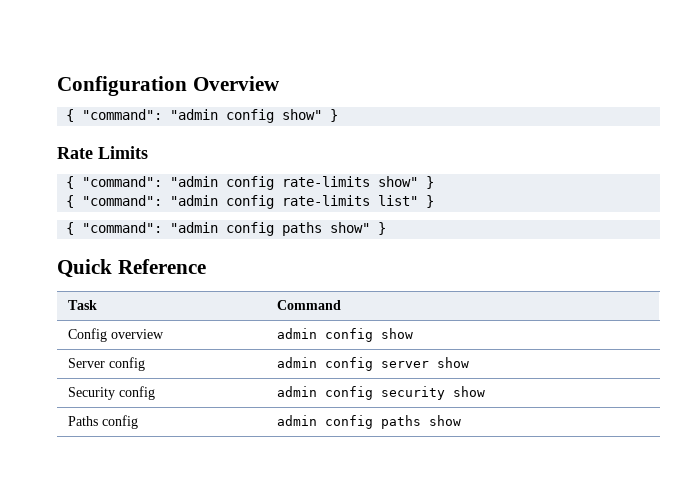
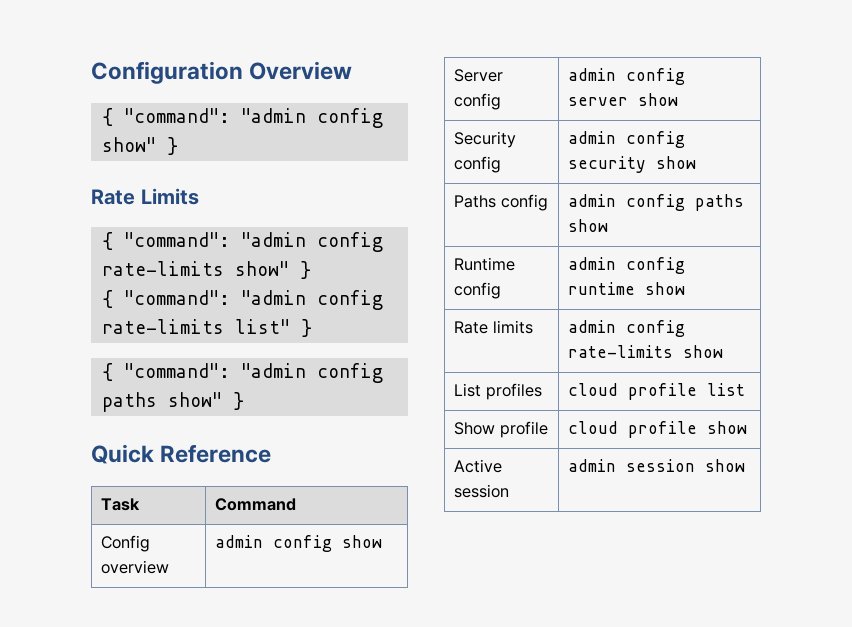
(461, 420) none -> [454,257,516,271] [454,282,502,299] [568,257,686,274] [568,282,686,295] [454,320,533,334] [568,320,686,337] [568,345,724,358] [454,383,542,400] [568,383,746,400] [454,421,548,438] [568,421,748,438] [454,459,503,473] [454,484,510,498] [568,459,746,472] // Runtime config | admin config runtime show // Rate limits | admin config rate-limits show // List profiles | cloud profile list // Show profile | cloud profile show // Active session | admin session show

